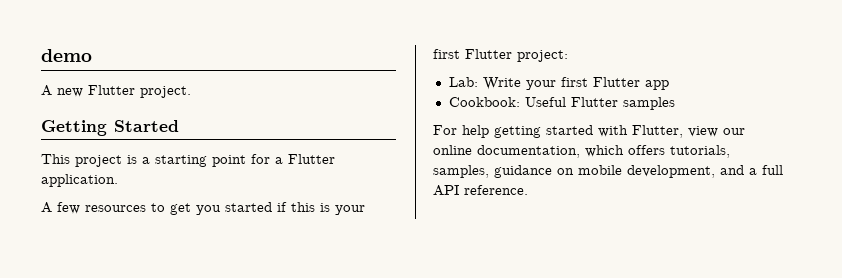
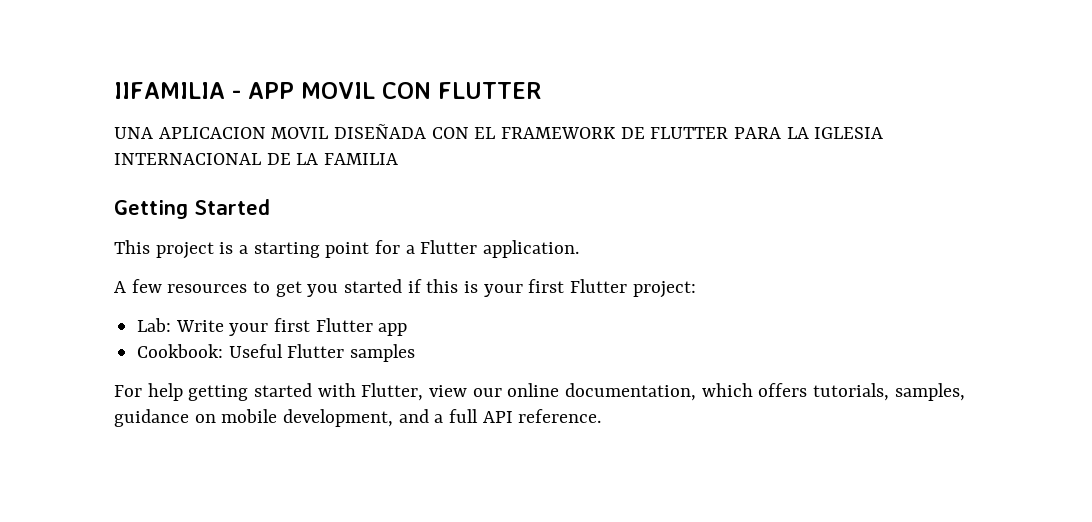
[41,49,92,62] [41,85,191,98] demo // A new Flutter project. -> [114,82,542,99] [114,124,884,139] [114,153,399,165] IIFAMILIA - APP MOVIL CON FLUTTER // UNA APLICACION MOVIL DISEÑADA CON EL FRAMEWORK DE FLUTTER PARA LA IGLESIA INTERNACIONAL DE LA FAMILIA

